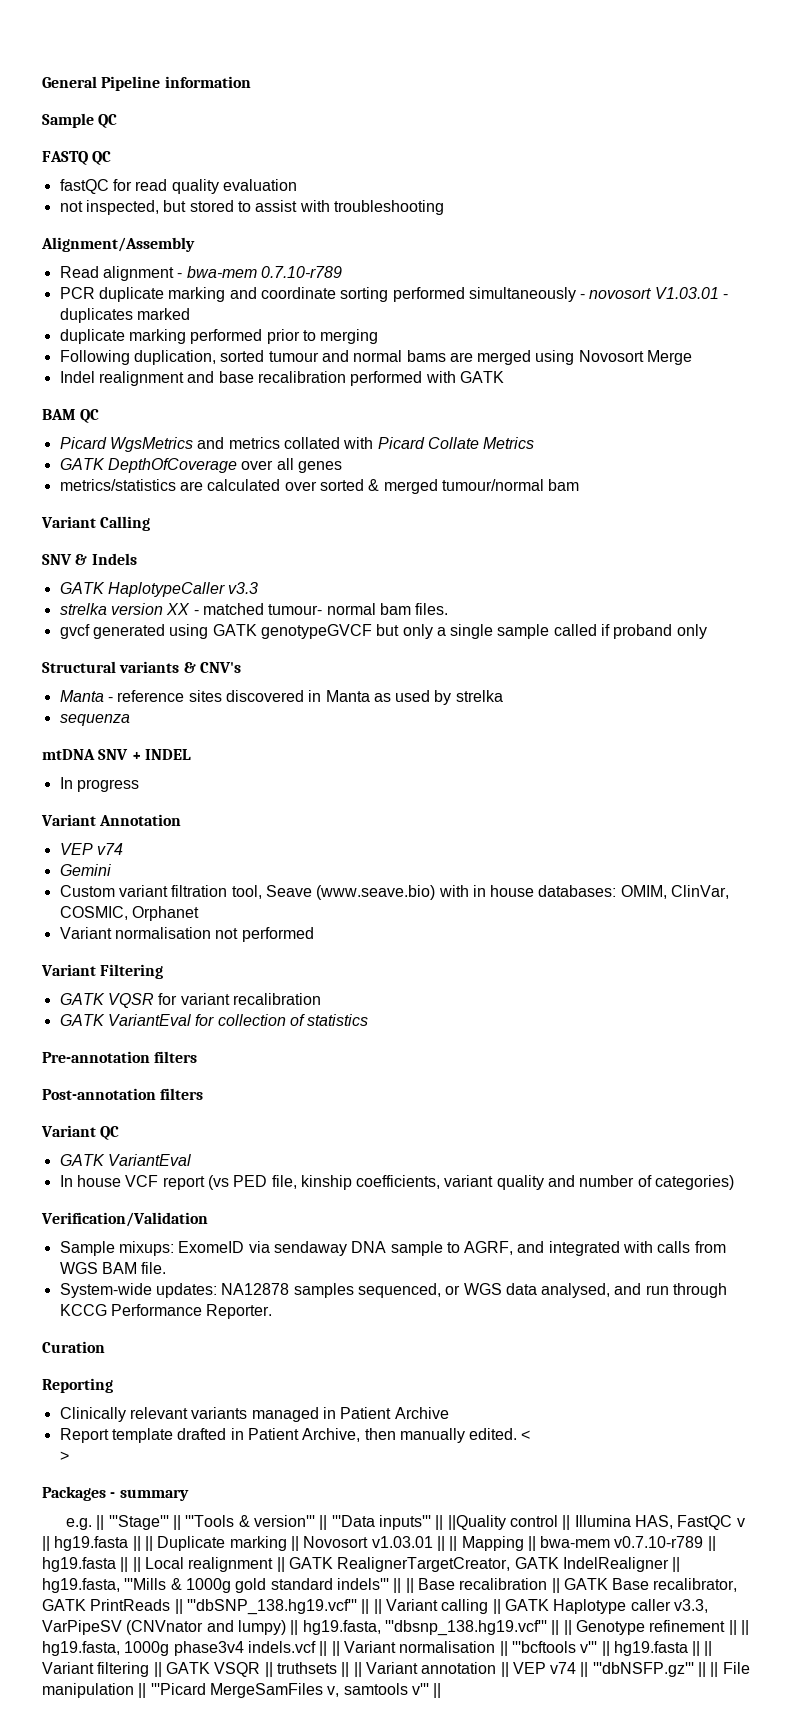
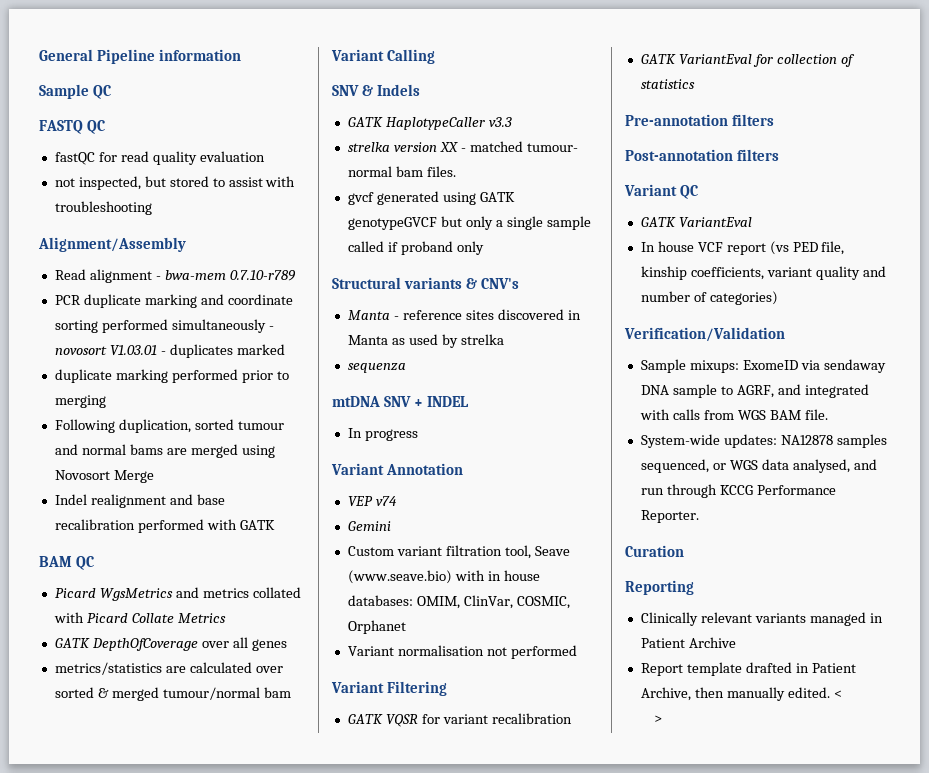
[42,1486,189,1501] [66,1515,745,1530] [42,1536,716,1551] [42,1557,681,1572] [42,1578,738,1593] [42,1599,708,1615] [42,1620,749,1636] [42,1641,713,1656] [42,1662,750,1677] [42,1683,442,1698] // Packages - summary // e.g. || '''Stage''' || '''Tools & version''' || '''Data inputs''' || ||Quality control || Illumina HAS, FastQC v || hg19.fasta || || Duplicate marking || Novosort v1.03.01 || || Mapping || bwa-mem v0.7.10-r789 || hg19.fasta || || Local realignment || GATK RealignerTargetCreator, GATK IndelRealigner || hg19.fasta, '''Mills & 1000g gold standard indels''' || || Base recalibration || GATK Base recalibrator, GATK PrintReads || '''dbSNP_138.hg19.vcf''' || || Variant calling || GATK Haplotype caller v3.3, VarPipeSV (CNVnator and lumpy) || hg19.fasta, '''dbsnp_138.hg19.vcf''' || || Genotype refinement || || hg19.fasta, 1000g phase3v4 indels.vcf || || Variant normalisation || '''bcftools v''' || hg19.fasta || || Variant filtering || GATK VSQR || truthsets || || Variant annotation || VEP v74 || '''dbNSFP.gz''' || || File manipulation || '''Picard MergeSamFiles v, samtools v''' || -> (662, 719) none

